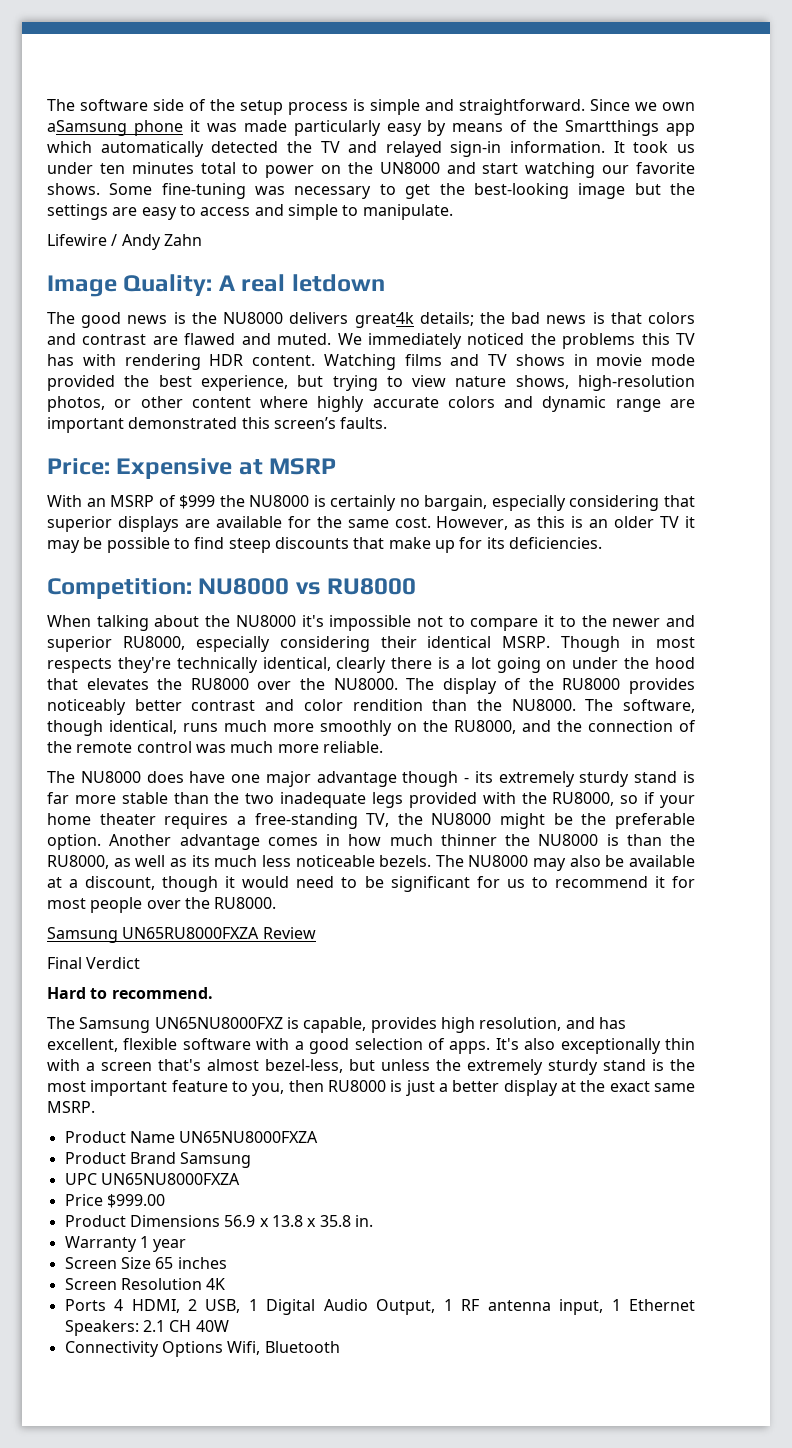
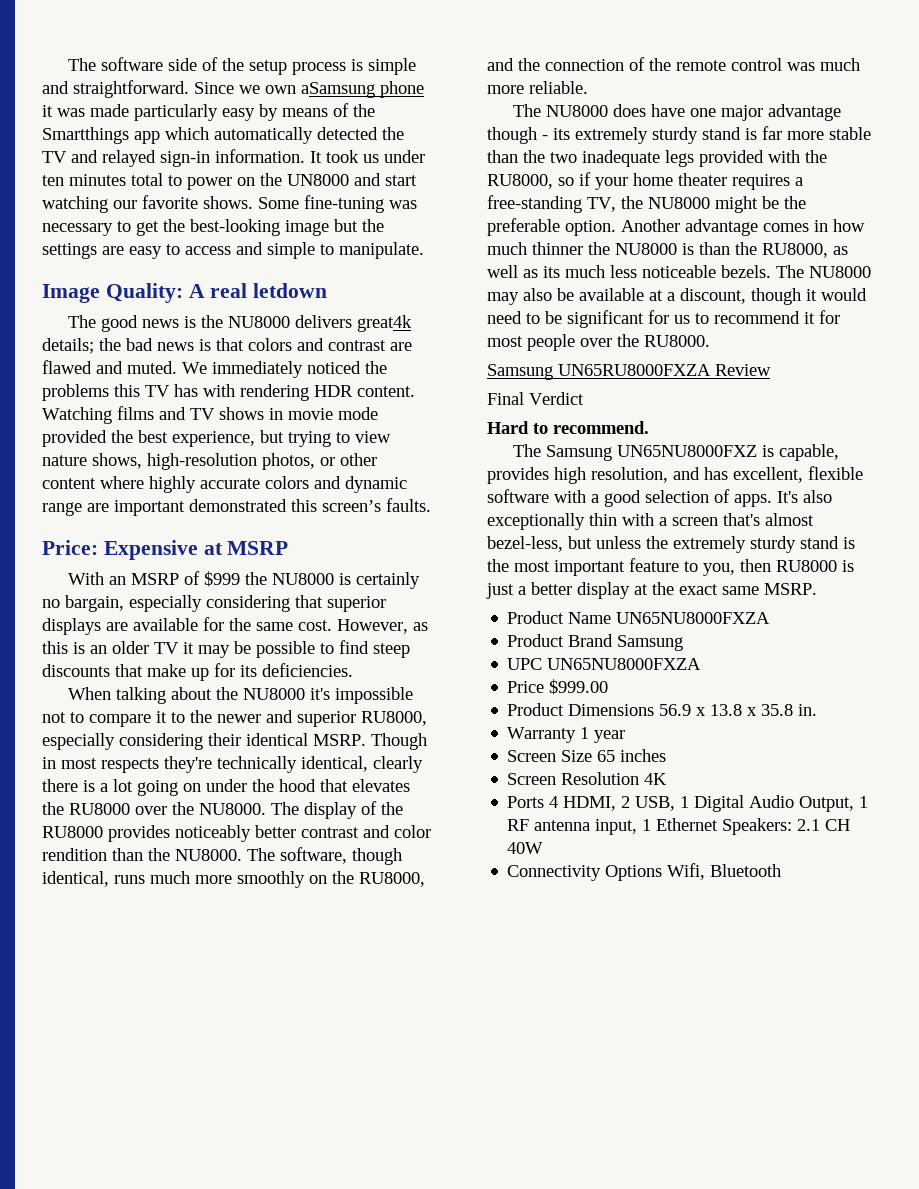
[47,234,202,250] // Lifewire / Andy Zahn -> (424, 250) none
[47,578,417,599] // Competition: NU8000 vs RU8000 -> (353, 670) none

